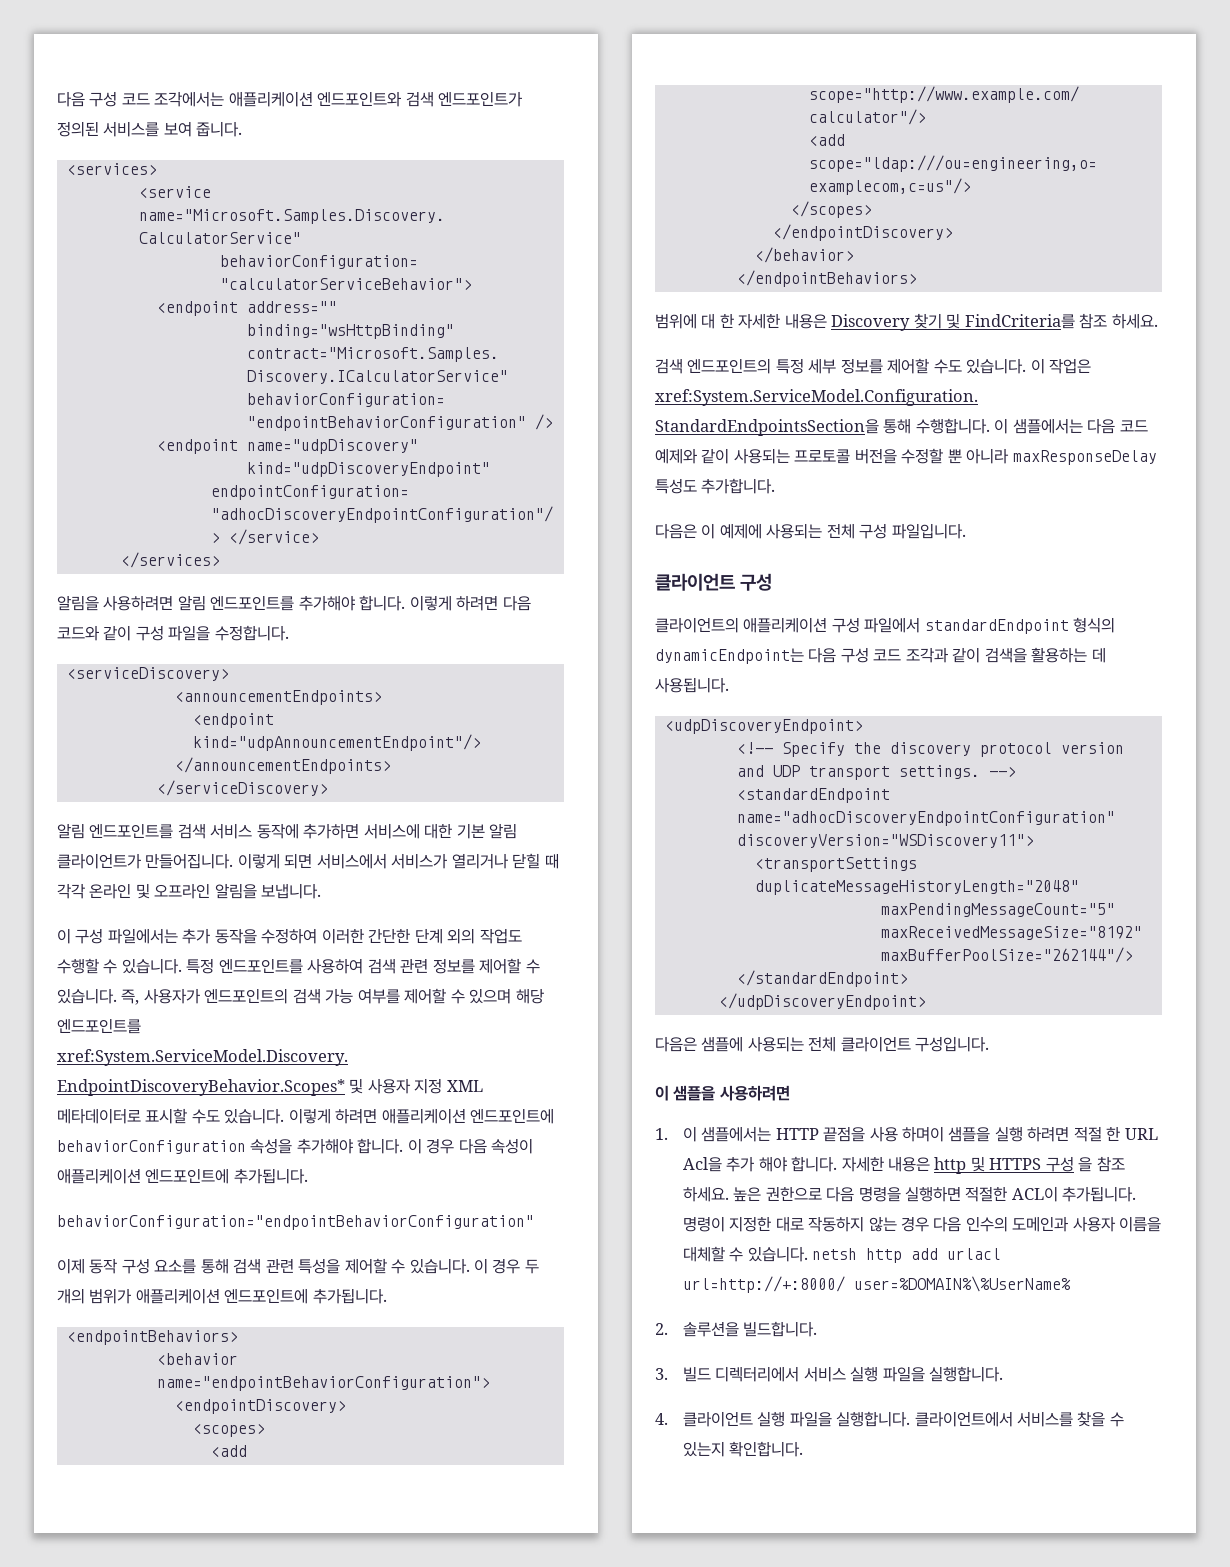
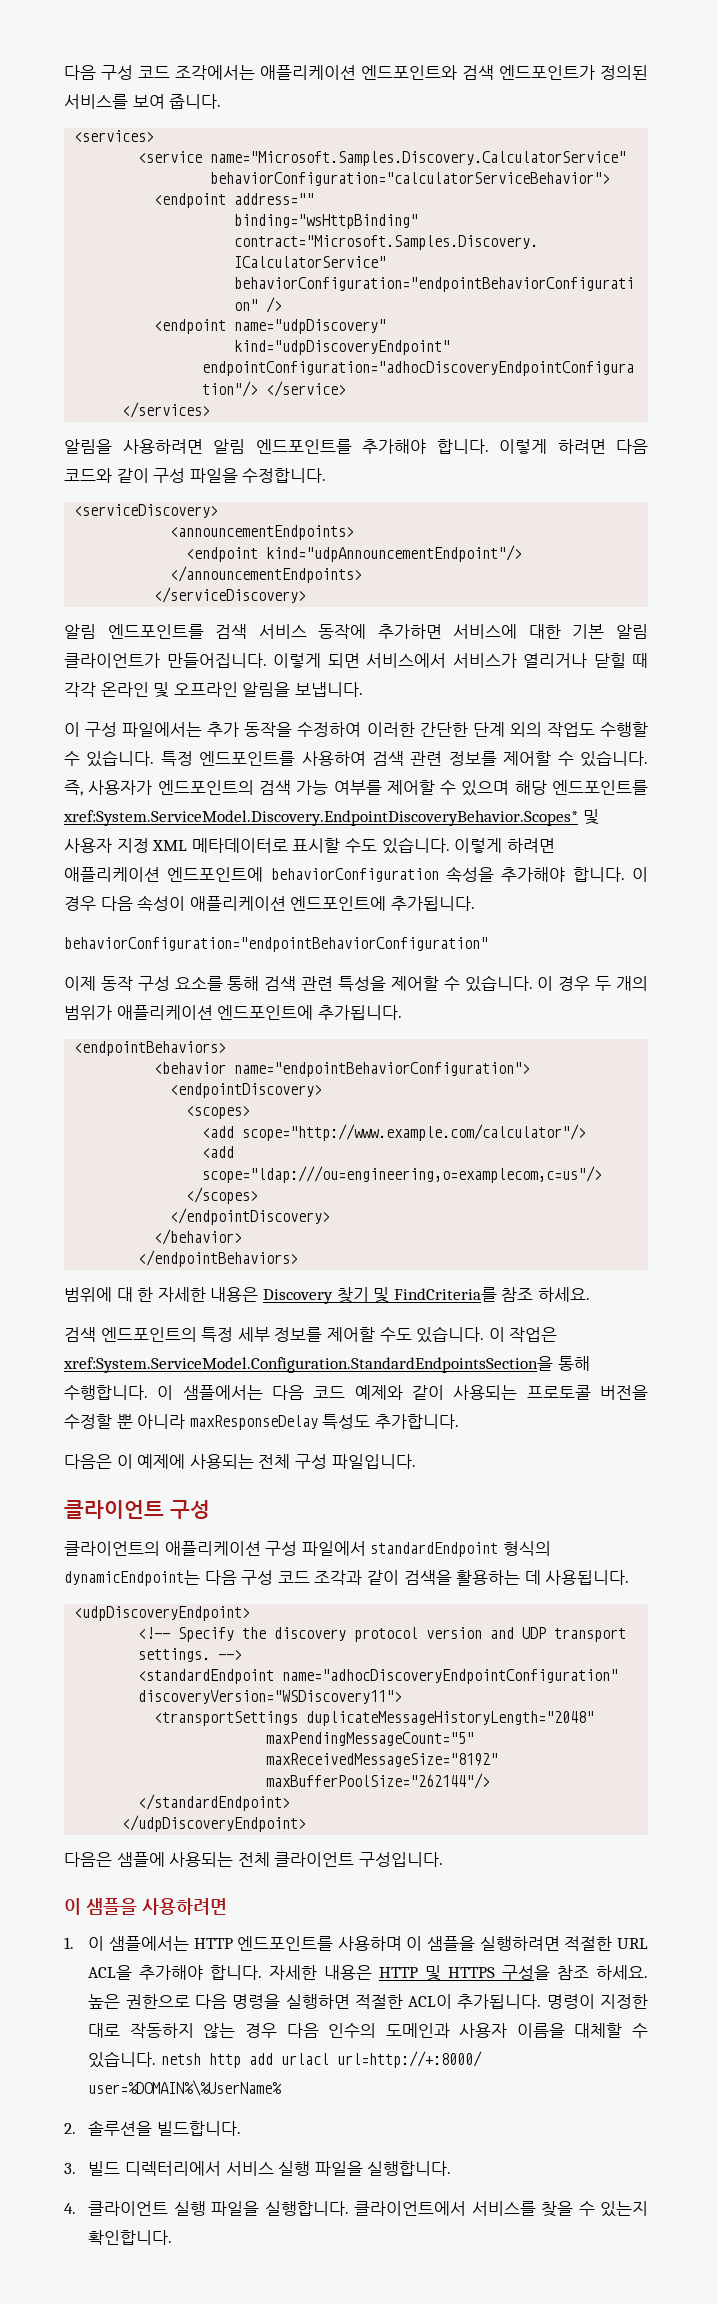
[823,1126,1158,1142] [682,1156,787,1172] 끝점을 사용 하며이 샘플을 실행 하려면 적절 한 URL Acl을 추가 해야 -> [237,1936,648,1951] [88,1965,204,1980] 엔드포인트를 사용하며 이 샘플을 실행하려면 적절한 URL ACL을 추가해야
[934,1157,967,1174] http -> [379,1967,419,1978] HTTP
[1045,1156,1093,1172] 구성 을 -> [502,1965,551,1980] 구성을

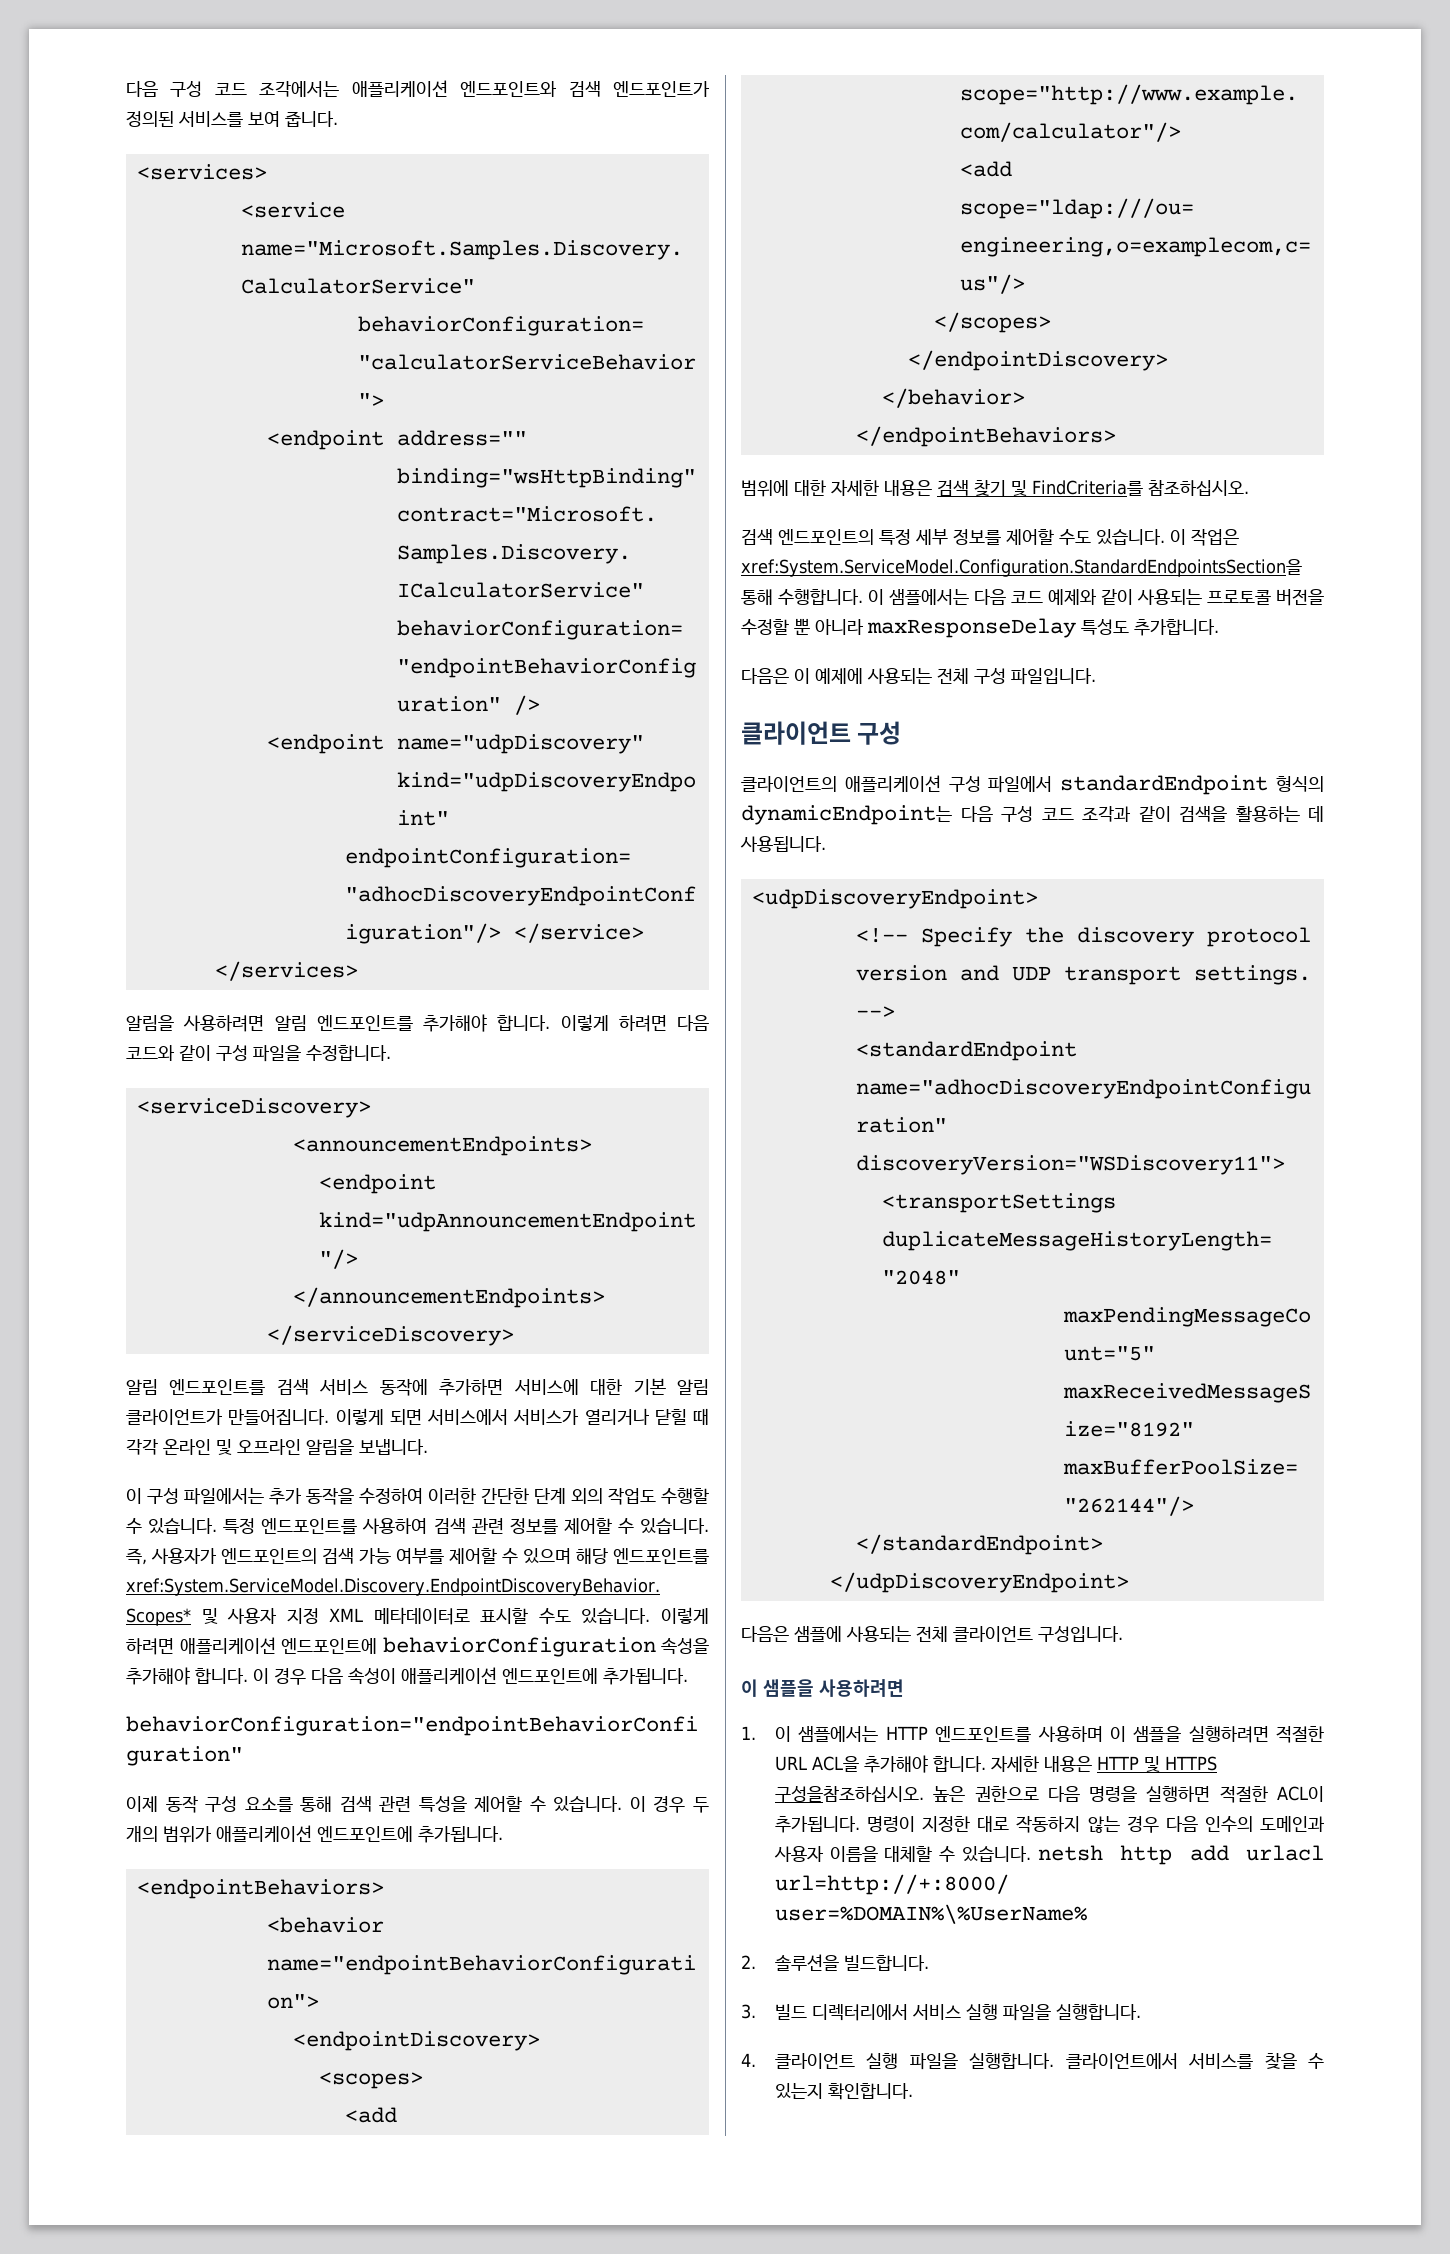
[116,1287,333,1304] 대 한 자세한 내용은 Discovery -> [794,480,969,496] 대한 자세한 내용은 검색
[501,1287,590,1302] 참조 하세요. -> [1147,480,1249,496] 참조하십시오.
[502,1965,648,1980] 구성을 참조 하세요. -> [775,1786,925,1802] 구성을참조하십시오.

